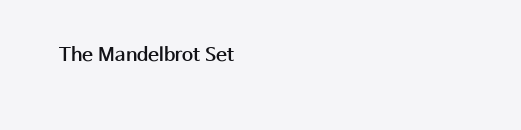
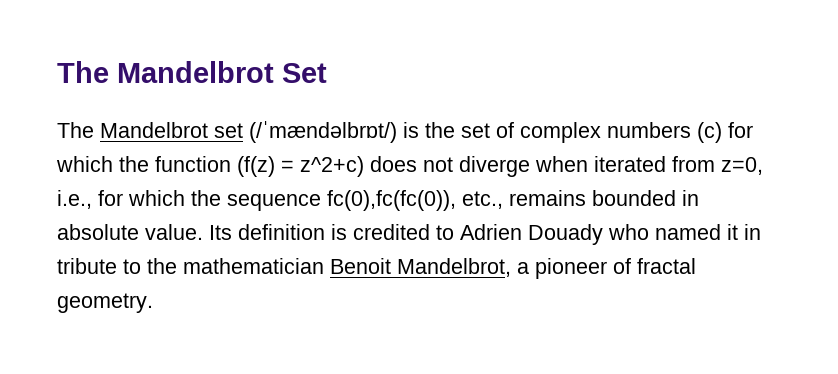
(235, 54) none -> [57,121,753,143] [56,156,763,177] [57,190,699,211] [57,224,761,245] [57,258,696,279] [57,293,153,313] // The Mandelbrot set (/ˈmændəlbrɒt/) is the set of complex numbers (c) for which the function (f(z) = z^2+c) does not diverge when iterated from z=0, i.e., for which the sequence fc(0),fc(fc(0)), etc., remains bounded in absolute value. Its definition is credited to Adrien Douady who named it in tribute to the mathematician Benoit Mandelbrot, a pioneer of fractal geometry.

